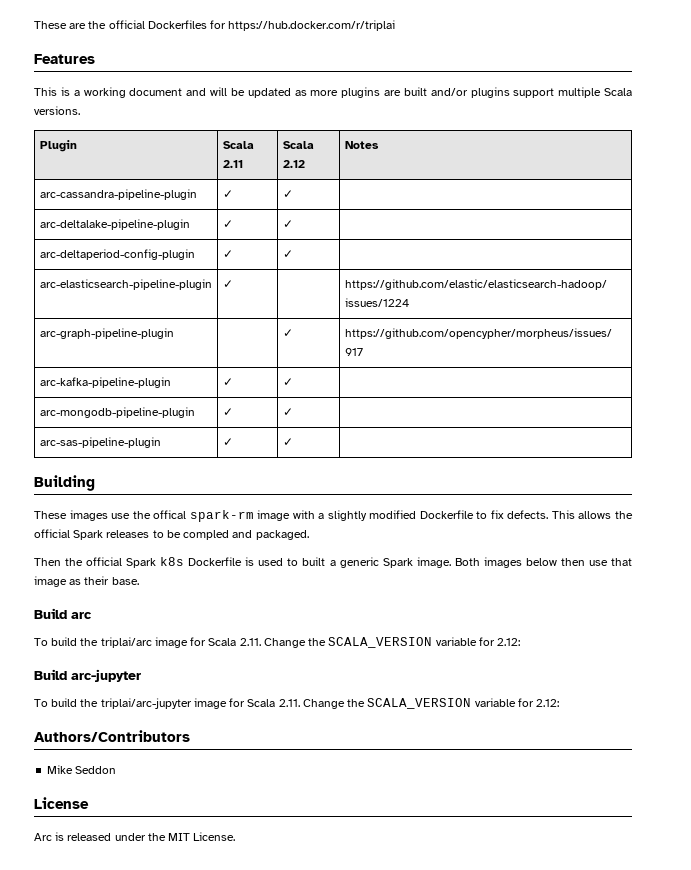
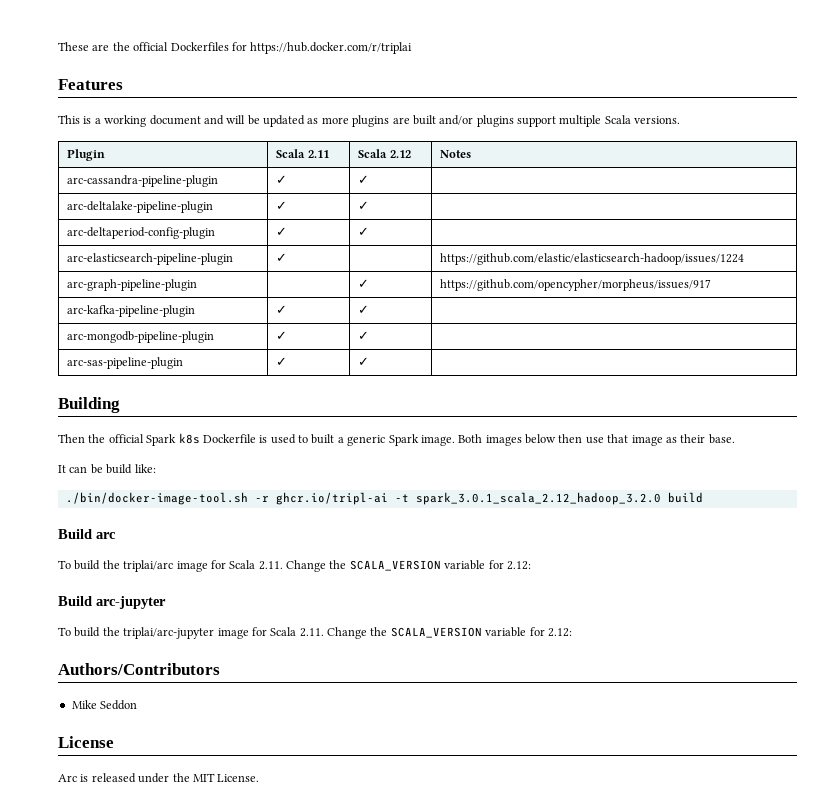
[34,510,633,522] [34,529,309,540] // These images use the offical spark-rm image with a slightly modified Dockerfile to fix defects. This allows the official Spark releases to be compled and packaged. -> (120, 405) none
(139, 581) none -> [58,464,156,474] [65,492,703,505] // It can be build like: // ./bin/docker-image-tool.sh -r ghcr.io/tripl-ai -t spark_3.0.1_scala_2.12_hadoop_3.2.0 build

